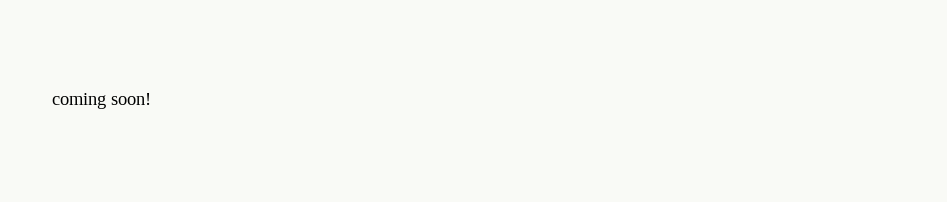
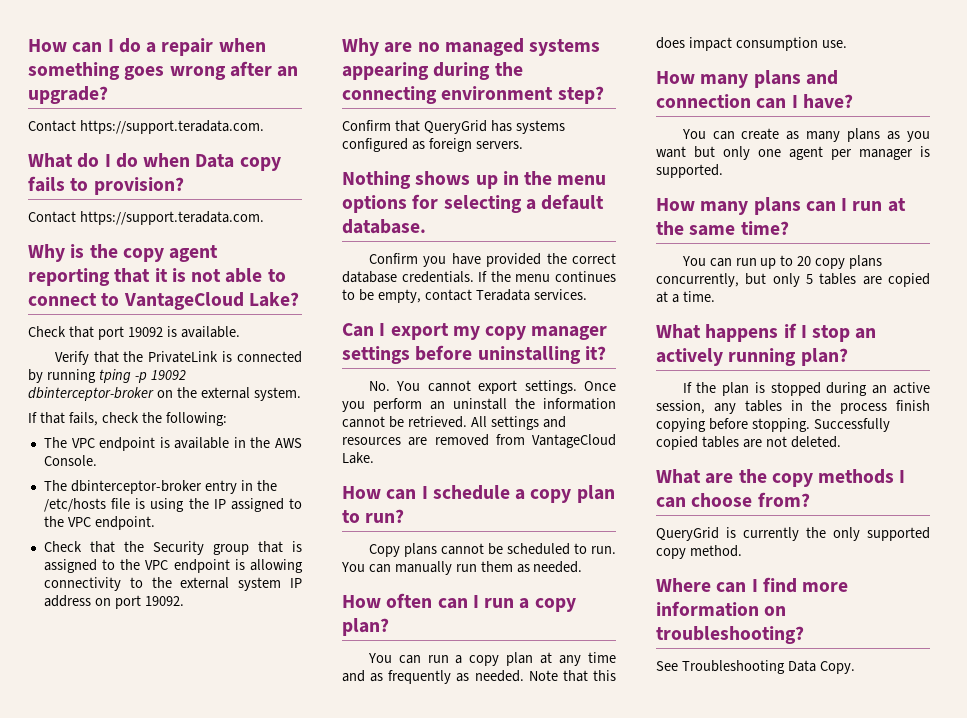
[52,93,151,109] coming soon! -> [28,38,266,56] [28,61,299,80] [28,86,108,104] [28,120,264,134] [28,153,281,171] [28,176,184,195] [28,211,264,225] [28,244,219,262] [28,268,286,286] [28,292,299,310] [28,326,240,340] [54,351,302,365] [28,369,186,383] [28,387,301,401] [28,412,227,426] [43,437,302,451] [43,455,97,466] [43,480,277,494] [43,498,303,512] [43,516,155,530] [43,541,302,555] [43,559,303,573] [43,577,302,591] [43,595,184,609] [342,38,601,56] [342,62,523,80] [342,86,604,104] [342,120,565,134] [342,138,523,152] [342,171,607,189] [342,194,605,213] [342,219,426,234] [368,253,616,267] [342,271,616,283] [342,289,587,303] [342,323,608,340] [342,345,606,364] [368,380,616,394] [342,398,616,412] [342,416,566,430] [342,434,616,448] [342,452,374,464] [342,485,615,503] [342,509,405,523] [368,543,616,557] [341,561,583,575] [342,593,576,612] [342,618,389,636] [367,652,616,666] [342,670,616,684] [656,37,847,51] [656,70,838,88] [656,94,853,109] [681,128,930,142] [656,146,930,160] [656,164,723,178] [656,197,906,215] [656,221,789,236] [681,255,883,269] [656,273,930,287] [656,291,715,303] [656,323,877,342] [656,348,848,366] [682,382,930,396] [656,400,930,414] [656,418,890,432] [656,436,841,450] [656,469,906,487] [656,492,810,508] [656,527,930,541] [656,545,742,559] [656,577,849,593] [656,601,787,617] [656,626,804,644] [656,660,855,674] How can I do a repair when something goes wrong after an upgrade? // Contact https://support.teradata.com. // What do I do when Data copy fails to provision? // Contact https://support.teradata.com. // Why is the copy agent reporting that it is not able to connect to VantageCloud Lake? // Check that port 19092 is available. // Verify that the PrivateLink is connected by running tping -p 19092 dbinterceptor-broker on the external system. // If that fails, check the following: // The VPC endpoint is available in the AWS Console. // The dbinterceptor-broker entry in the /etc/hosts file is using the IP assigned to the VPC endpoint. // Check that the Security group that is assigned to the VPC endpoint is allowing connectivity to the external system IP address on port 19092. // Why are no managed systems appearing during the connecting environment step? // Confirm that QueryGrid has systems configured as foreign servers. // Nothing shows up in the menu options for selecting a default database. // Confirm you have provided the correct database credentials. If the menu continues to be empty, contact Teradata services. // Can I export my copy manager settings before uninstalling it? // No. You cannot export settings. Once you perform an uninstall the information cannot be retrieved. All settings and resources are removed from VantageCloud Lake. // How can I schedule a copy plan to run? // Copy plans cannot be scheduled to run. You can manually run them as needed. // How often can I run a copy plan? // You can run a copy plan at any time and as frequently as needed. Note that this does impact consumption use. // How many plans and connection can I have? // You can create as many plans as you want but only one agent per manager is supported. // How many plans can I run at the same time? // You can run up to 20 copy plans concurrently, but only 5 tables are copied at a time. // What happens if I stop an actively running plan? // If the plan is stopped during an active session, any tables in the process finish copying before stopping. Successfully copied tables are not deleted. // What are the copy methods I can choose from? // QueryGrid is currently the only supported copy method. // Where can I find more information on troubleshooting? // See Troubleshooting Data Copy.

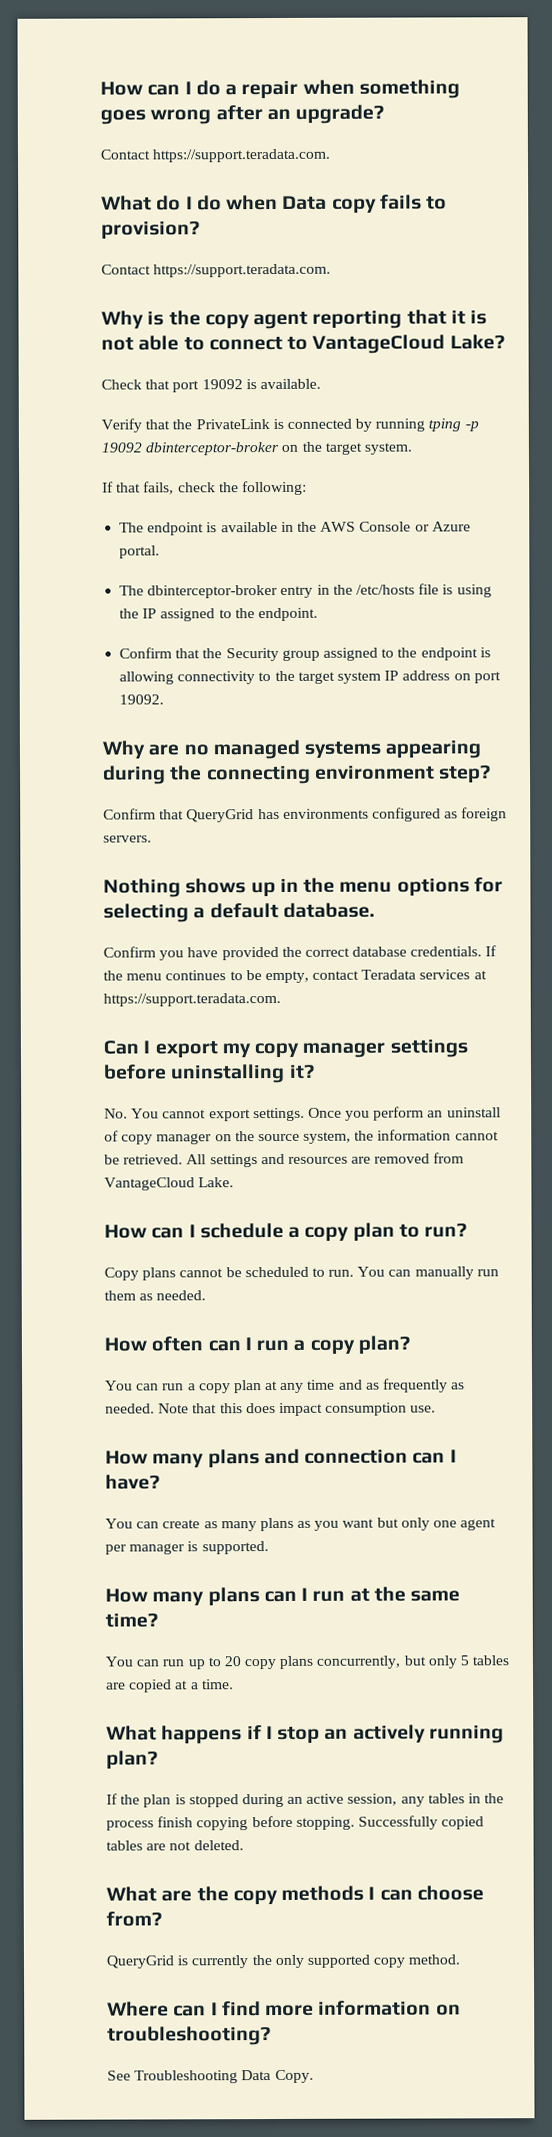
[200,387,250,399] external -> [324,442,362,455] target
[71,438,95,448] VPC -> (145, 527) none
[43,455,97,466] Console. -> [359,521,471,532] [119,545,161,559] Console or Azure portal.
[67,517,91,527] VPC -> (255, 613) none
[43,541,82,552] Check -> [119,647,173,659] Confirm
[257,541,302,553] [43,559,169,573] that is assigned to the VPC -> [322,647,418,661] assigned to the
[180,577,230,589] external -> [297,671,335,684] target
[515,120,565,134] systems -> [282,808,369,819] environments
[533,289,587,300] services. -> [419,969,487,980] [103,992,281,1007] services at https://support.teradata.com.
(507, 404) none -> [104,1130,352,1145] of copy manager on the source system,

